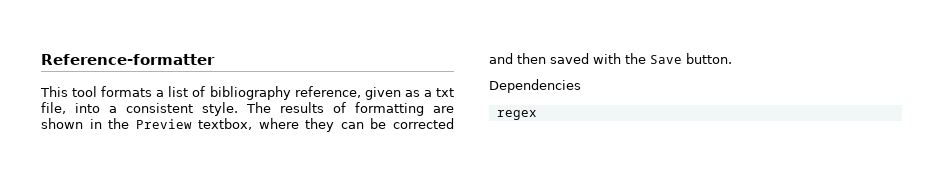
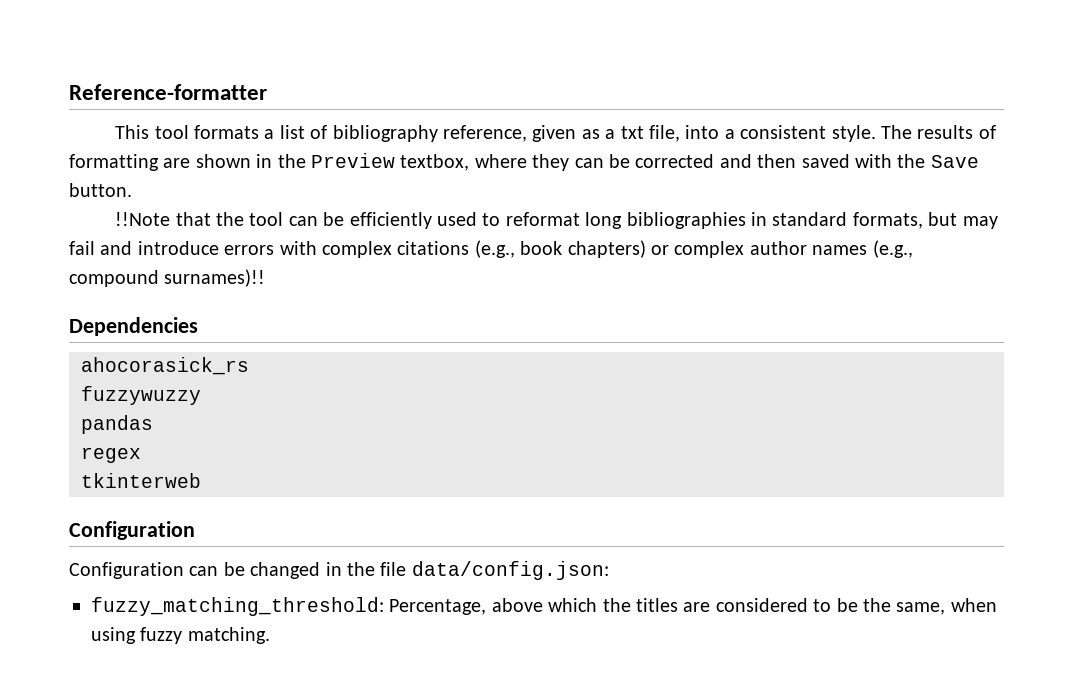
[489,79,581,93] [496,110,537,120] Dependencies // regex -> [115,212,998,229] [69,240,913,258] [69,269,266,287] [69,317,198,336] [81,357,249,375] [81,386,201,405] [81,415,153,434] [81,447,141,463] [81,473,201,488] [69,521,195,540] [69,561,609,580] [91,597,997,616] [91,627,270,644] !!Note that the tool can be efficiently used to reformat long bibliographies in standard formats, but may fail and introduce errors with complex citations (e.g., book chapters) or complex author names (e.g., compound surnames)!! // Dependencies // ahocorasick_rs // fuzzywuzzy // pandas // regex // tkinterweb // Configuration // Configuration can be changed in the file data/config.json: // fuzzy_matching_threshold: Percentage, above which the titles are considered to be the same, when using fuzzy matching.

